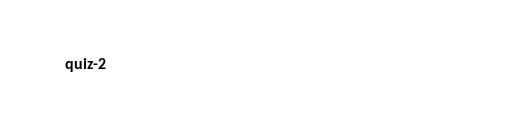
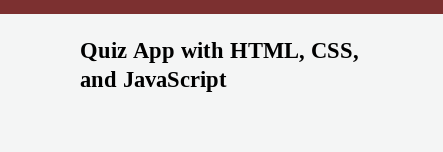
[65,58,106,72] quiz-2 -> [80,42,360,63] [80,71,228,92] Quiz App with HTML, CSS, and JavaScript

